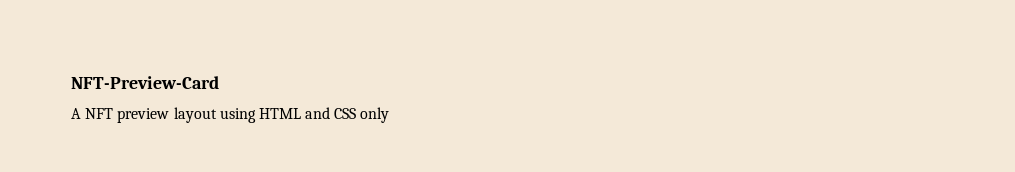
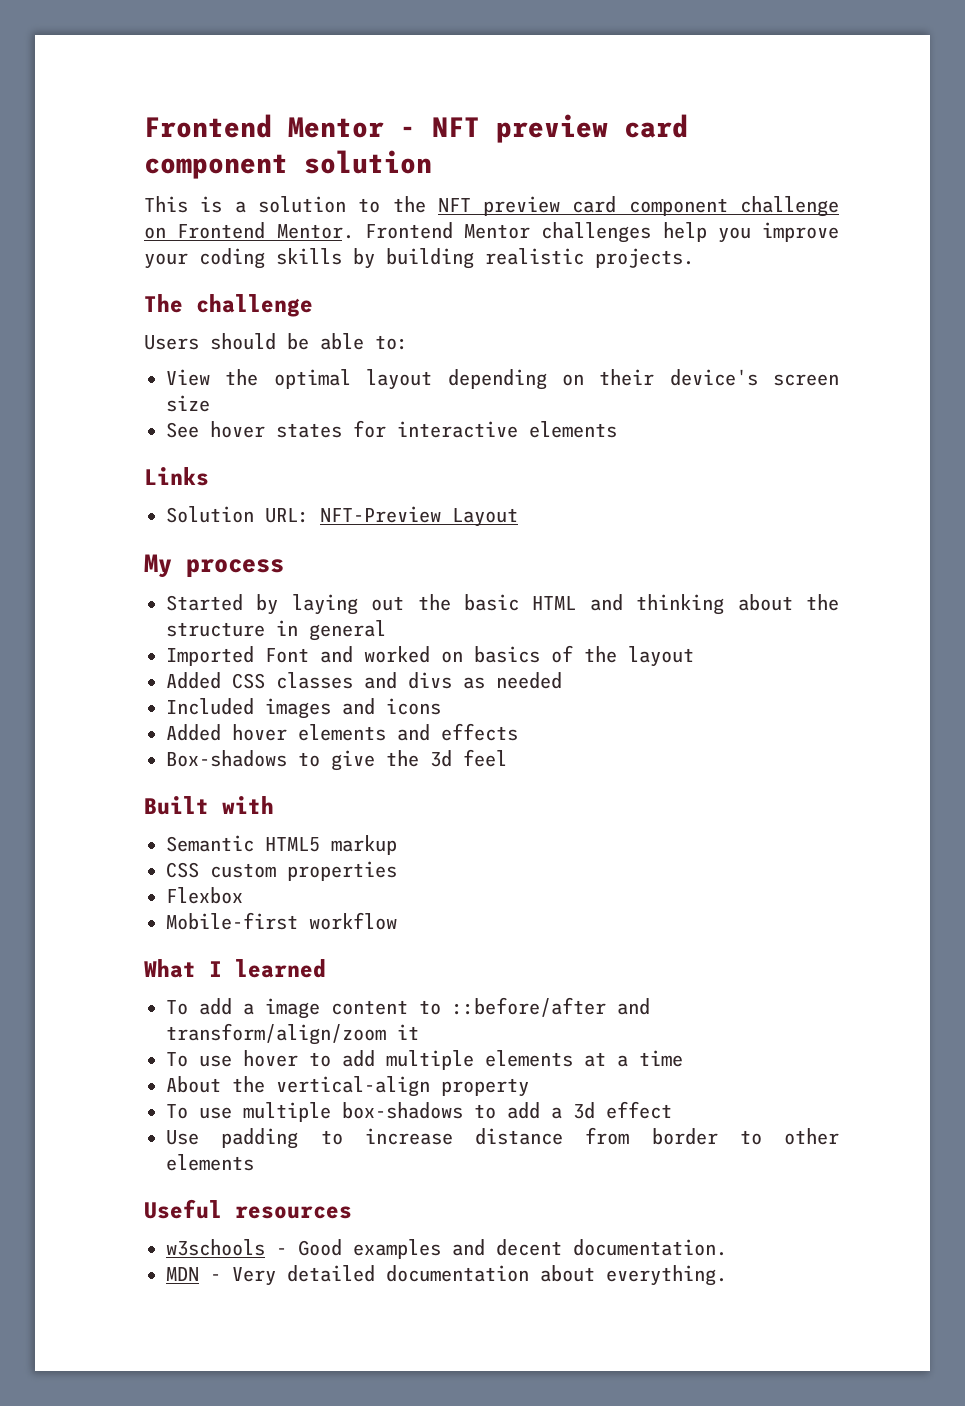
[71,76,219,89] [71,107,390,123] NFT-Preview-Card // A NFT preview layout using HTML and CSS only -> [144,114,688,143] [144,150,432,179] [144,196,839,217] [144,222,839,243] [144,248,694,269] [144,294,313,317] [144,333,408,350] [166,369,839,390] [166,395,210,412] [166,420,617,438] [144,467,209,486] [166,506,518,527] [144,554,284,578] [166,594,839,615] [166,620,386,641] [166,645,694,667] [166,672,562,689] [166,698,441,719] [166,723,518,741] [166,749,507,771] [144,796,274,815] [166,835,397,855] [166,861,397,881] [166,887,243,904] [166,912,397,930] [144,959,326,978] [166,997,650,1019] [166,1023,419,1045] [166,1050,683,1070] [166,1076,529,1097] [166,1101,672,1122] [166,1127,839,1149] [166,1154,254,1171] [144,1199,352,1219] [166,1239,727,1259] [166,1265,727,1286] Frontend Mentor - NFT preview card component solution // This is a solution to the NFT preview card component challenge on Frontend Mentor. Frontend Mentor challenges help you improve your coding skills by building realistic projects. // The challenge // Users should be able to: // View the optimal layout depending on their device's screen size // See hover states for interactive elements // Links // Solution URL: NFT-Preview Layout // My process // Started by laying out the basic HTML and thinking about the structure in general // Imported Font and worked on basics of the layout // Added CSS classes and divs as needed // Included images and icons // Added hover elements and effects // Box-shadows to give the 3d feel // Built with // Semantic HTML5 markup // CSS custom properties // Flexbox // Mobile-first workflow // What I learned // To add a image content to ::before/after and transform/align/zoom it // To use hover to add multiple elements at a time // About the vertical-align property // To use multiple box-shadows to add a 3d effect // Use padding to increase distance from border to other elements // Useful resources // w3schools - Good examples and decent documentation. // MDN - Very detailed documentation about everything.

